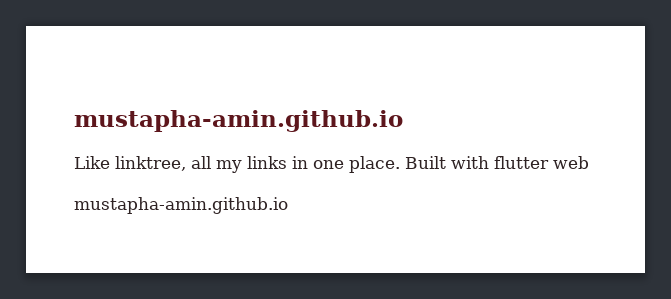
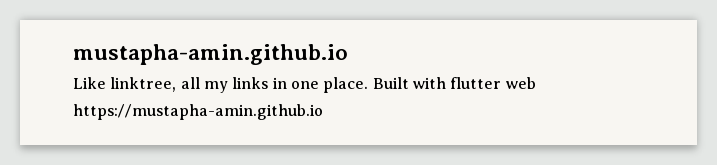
[74,197,288,214] mustapha-amin.github.io -> [73,104,323,120] https://mustapha-amin.github.io

